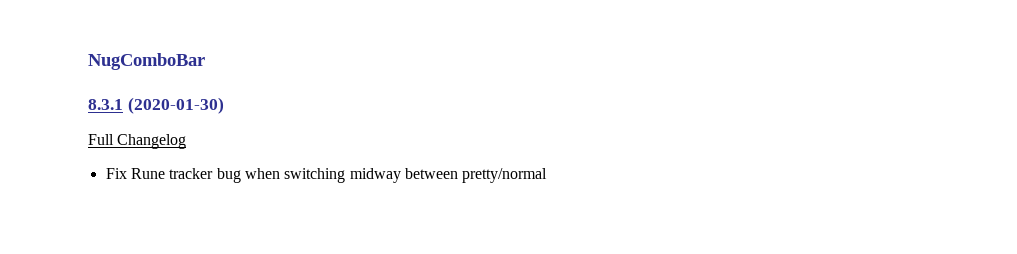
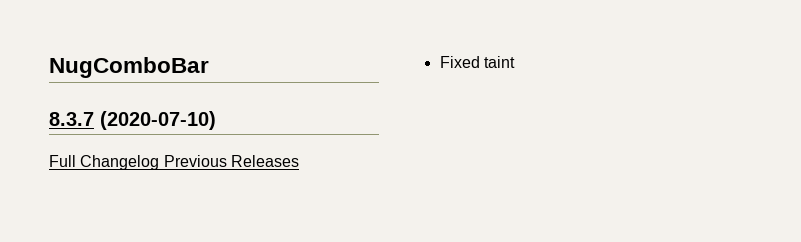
[88,97,224,114] 8.3.1 (2020-01-30) -> [49,111,216,130] 8.3.7 (2020-07-10)
[105,168,548,183] // Fix Rune tracker bug when switching midway between pretty/normal -> [163,155,299,167] [439,56,515,68] Previous Releases // Fixed taint

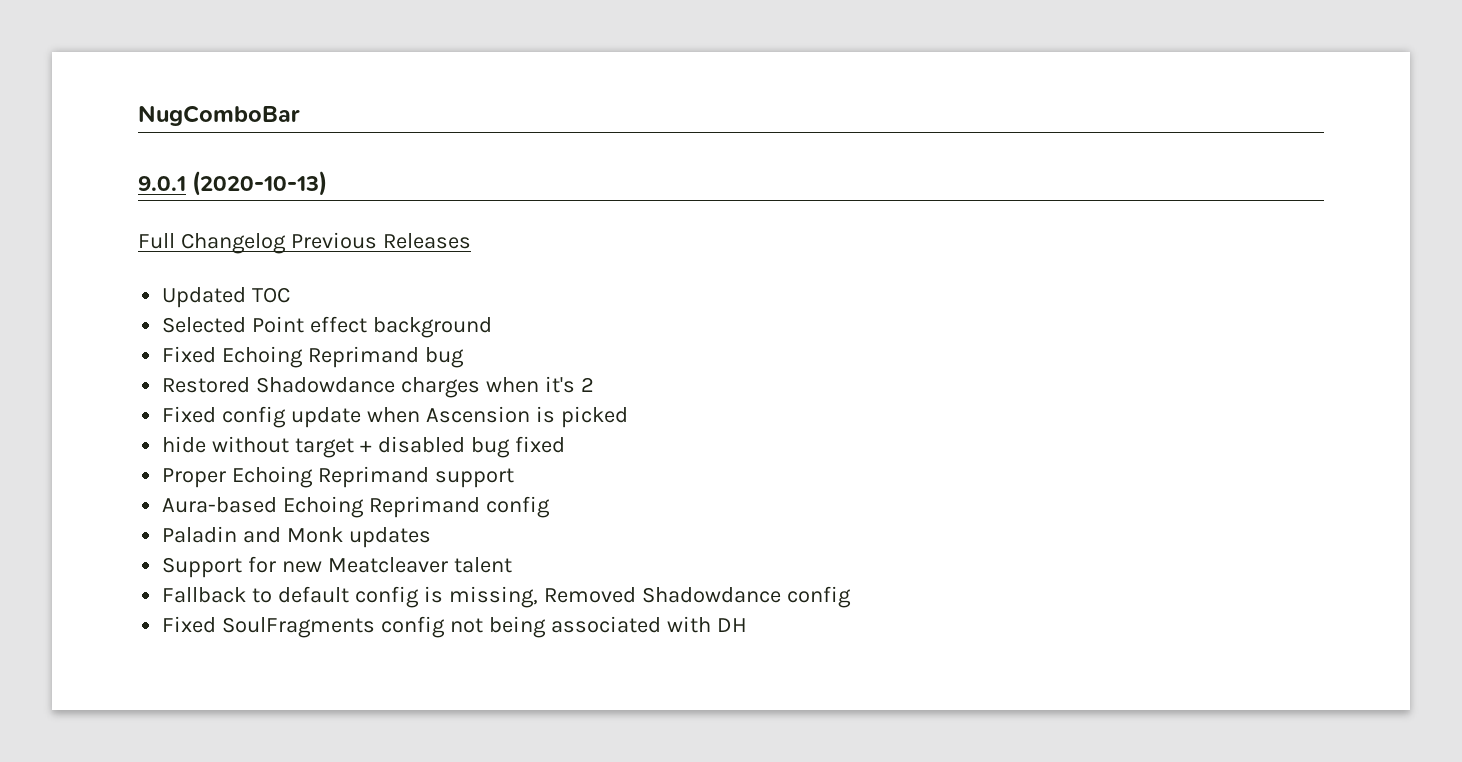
[49,111,216,130] 8.3.7 (2020-07-10) -> [138,171,328,196] 9.0.1 (2020-10-13)
[439,56,515,68] Fixed taint -> [162,287,291,308] [162,316,493,338] [162,346,465,368] [162,376,594,398] [162,406,628,428] [162,436,565,458] [162,466,515,488] [162,496,551,518] [162,526,432,548] [162,556,512,578] [162,586,851,608] [162,616,747,638] Updated TOC // Selected Point effect background // Fixed Echoing Reprimand bug // Restored Shadowdance charges when it's 2 // Fixed config update when Ascension is picked // hide without target + disabled bug fixed // Proper Echoing Reprimand support // Aura-based Echoing Reprimand config // Paladin and Monk updates // Support for new Meatcleaver talent // Fallback to default config is missing, Removed Shadowdance config // Fixed SoulFragments config not being associated with DH

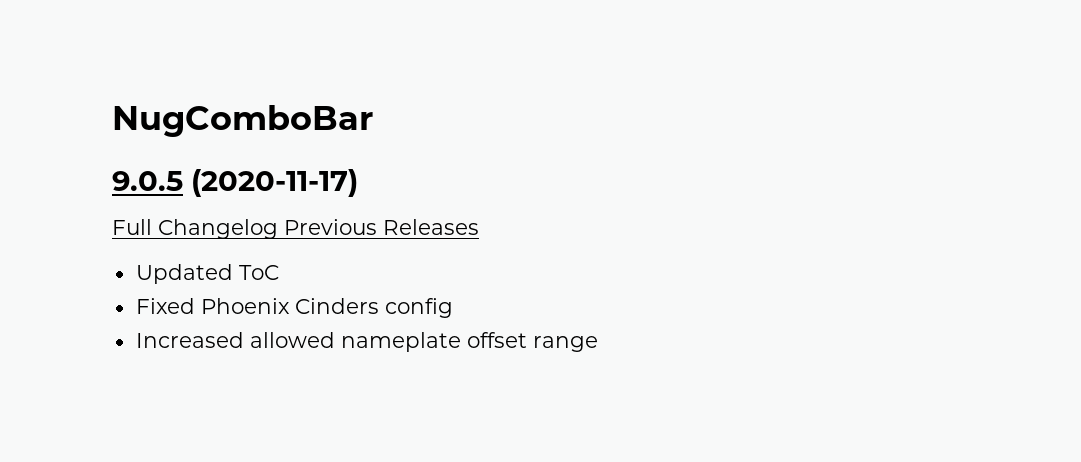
[138,171,328,196] 9.0.1 (2020-10-13) -> [112,169,358,197] 9.0.5 (2020-11-17)
[252,287,291,303] [162,316,493,338] [162,346,465,368] [162,376,594,398] [162,406,628,428] [162,436,565,458] [162,466,515,488] [162,496,551,518] [162,526,432,548] [162,556,512,578] [162,586,851,608] [162,616,747,638] TOC // Selected Point effect background // Fixed Echoing Reprimand bug // Restored Shadowdance charges when it's 2 // Fixed config update when Ascension is picked // hide without target + disabled bug fixed // Proper Echoing Reprimand support // Aura-based Echoing Reprimand config // Paladin and Monk updates // Support for new Meatcleaver talent // Fallback to default config is missing, Removed Shadowdance config // Fixed SoulFragments config not being associated with DH -> [238,265,279,280] [135,298,453,318] [135,332,598,352] ToC // Fixed Phoenix Cinders config // Increased allowed nameplate offset range

